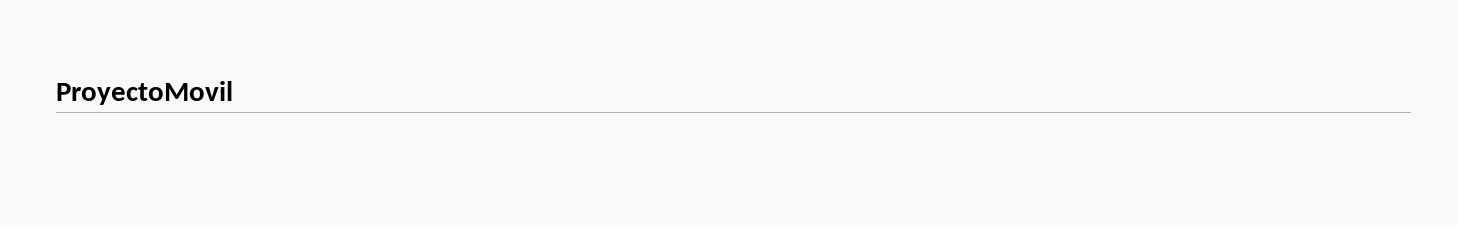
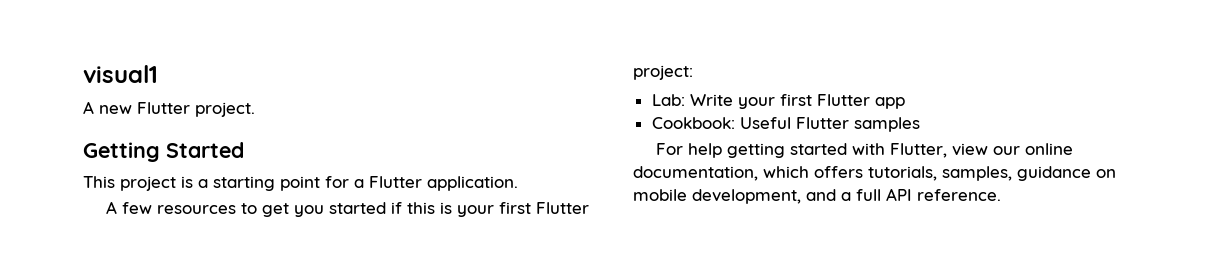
[56,81,233,105] ProyectoMovil -> [83,65,158,83] [83,101,255,117] [83,142,244,162] [83,176,518,191] [105,201,589,217] [633,65,693,80] [651,94,905,109] [651,117,920,132] [655,143,1073,158] [633,166,1116,181] [633,188,1001,204] visual1 // A new Flutter project. // Getting Started // This project is a starting point for a Flutter application. // A few resources to get you started if this is your first Flutter project: // Lab: Write your first Flutter app // Cookbook: Useful Flutter samples // For help getting started with Flutter, view our online documentation, which offers tutorials, samples, guidance on mobile development, and a full API reference.

